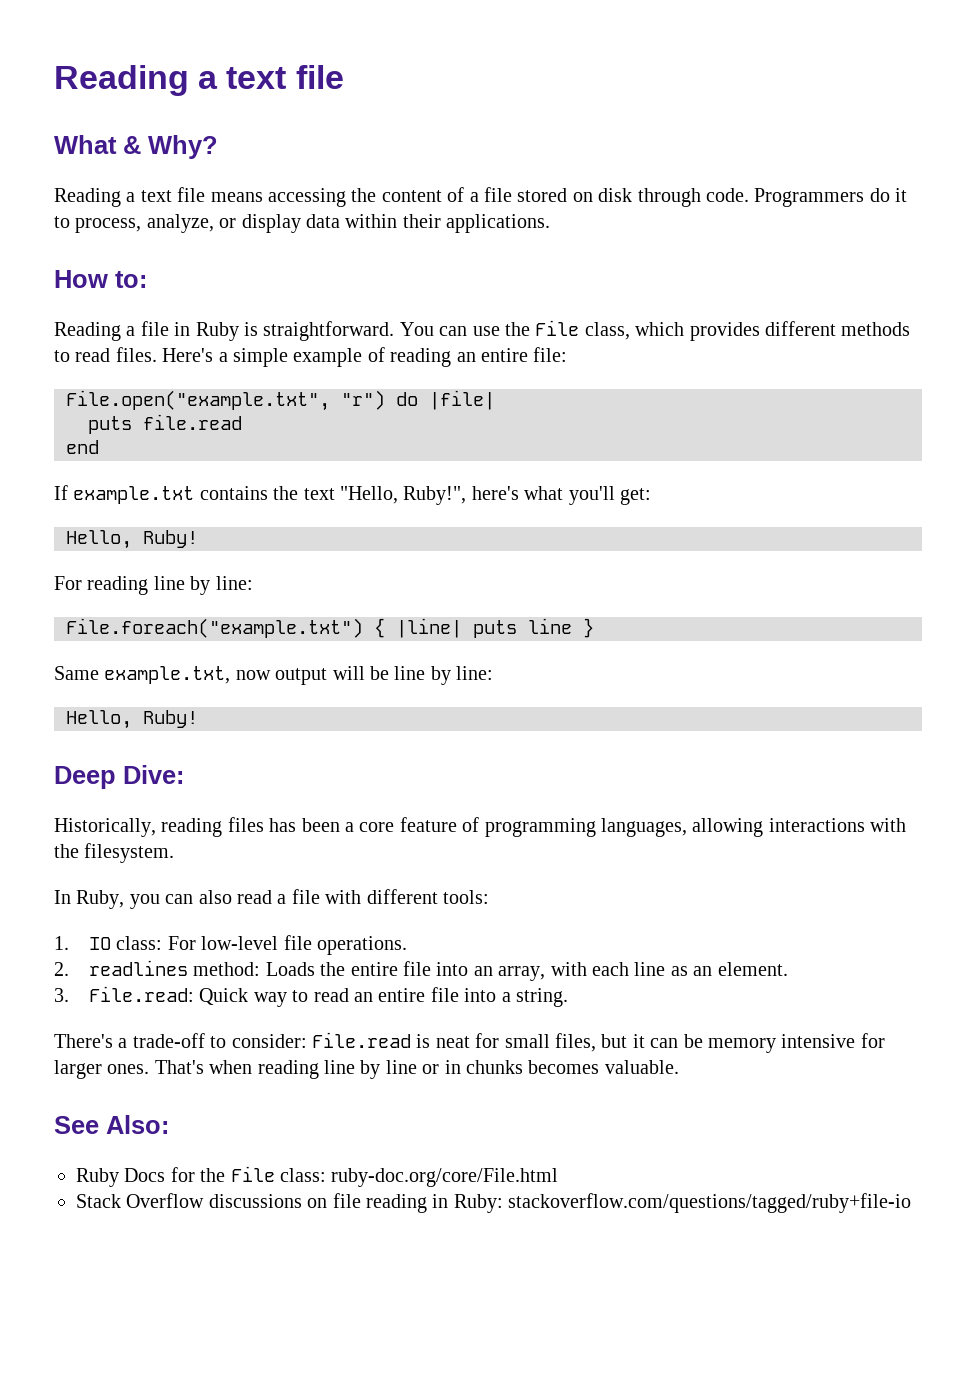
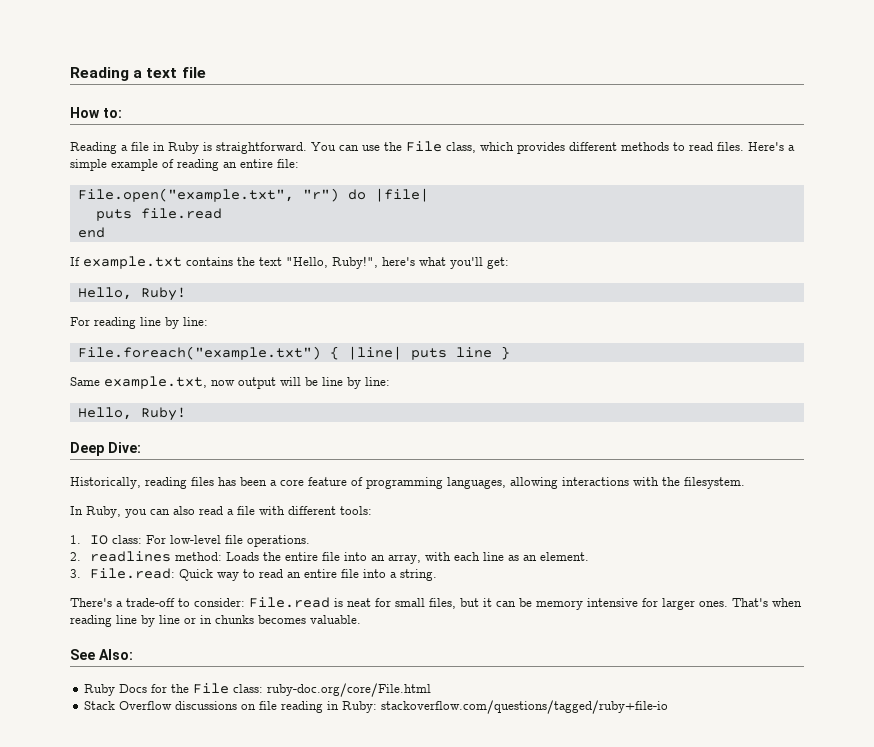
[54,65,344,96] [54,135,218,159] [54,187,908,207] [54,214,551,233] Reading a text file // What & Why? // Reading a text file means accessing the content of a file stored on disk through code. Programmers do it to process, analyze, or display data within their applications. -> [70,67,206,81] Reading a text file

